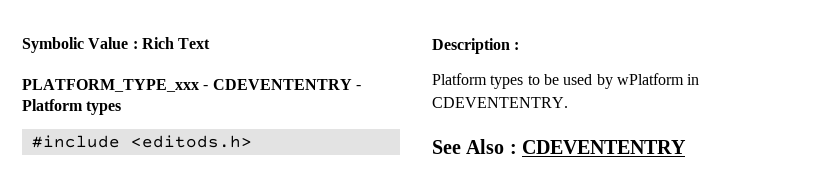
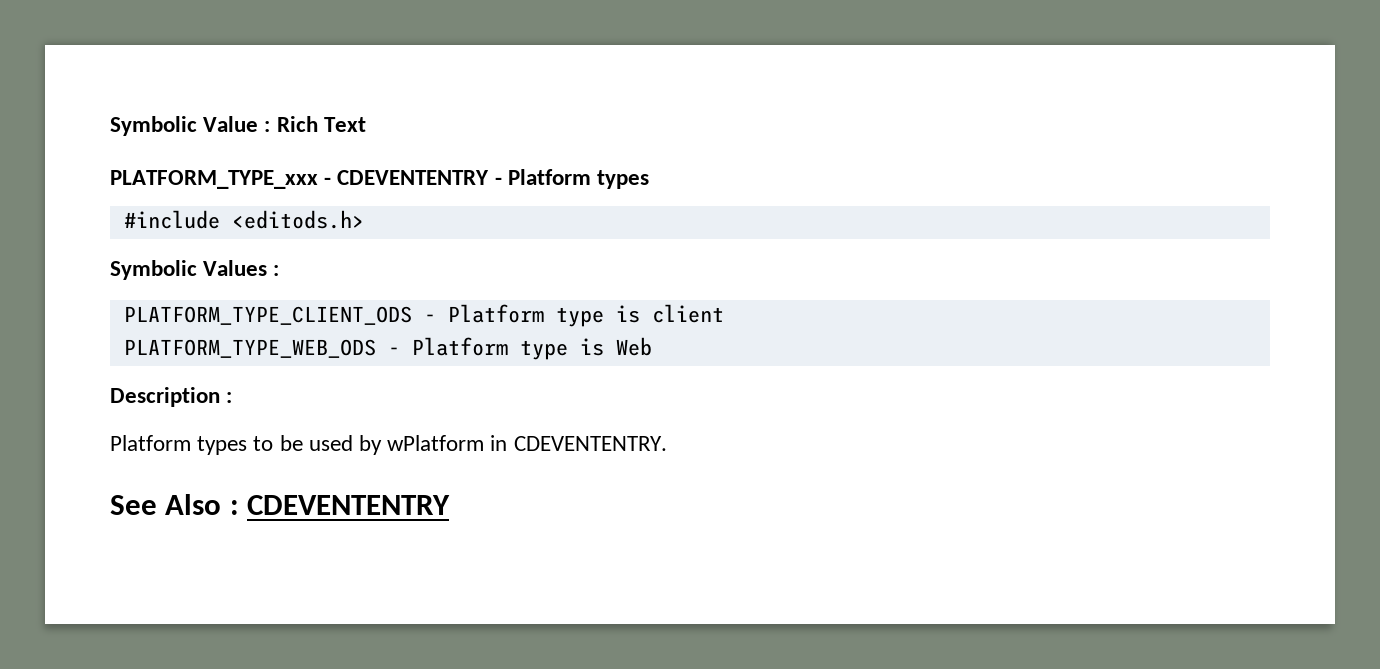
(252, 141) none -> [110,260,280,280] [123,304,724,327] [123,337,652,360] // Symbolic Values : // PLATFORM_TYPE_CLIENT_ODS - Platform type is client // PLATFORM_TYPE_WEB_ODS - Platform type is Web

